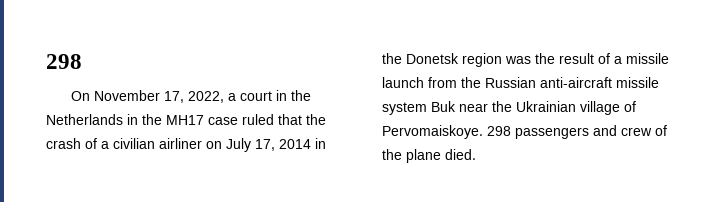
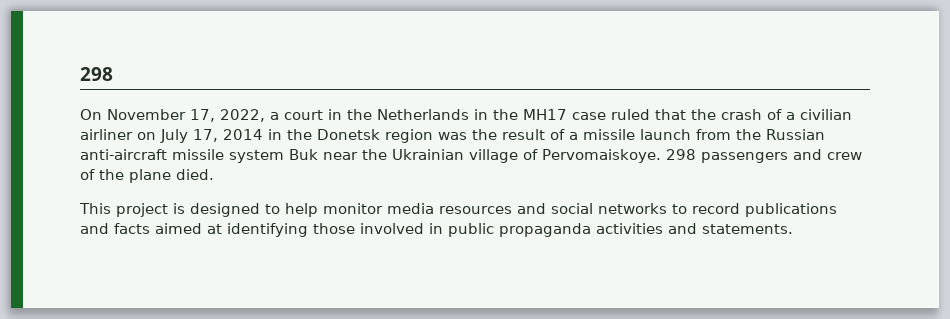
(476, 154) none -> [79,203,837,217] [80,223,793,237] // This project is designed to help monitor media resources and social networks to record publications and facts aimed at identifying those involved in public propaganda activities and statements.

